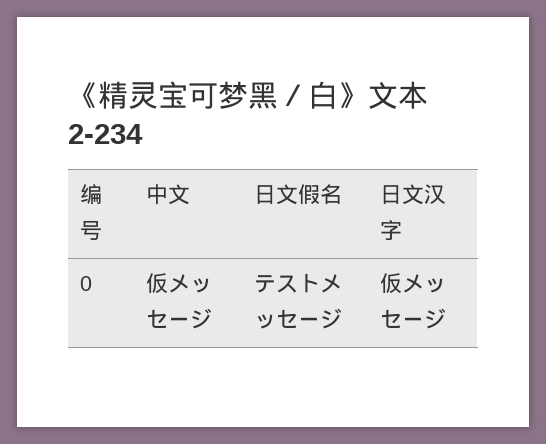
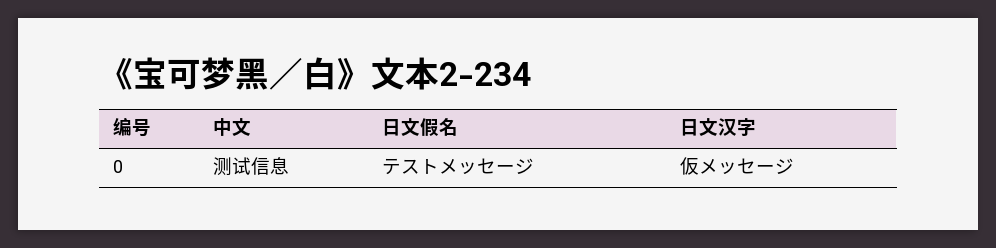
[98,81,158,109] 精灵 -> (133, 74) none
[145,273,212,294] [145,308,212,329] 仮メッセージ -> [213,157,290,176] 测试信息

